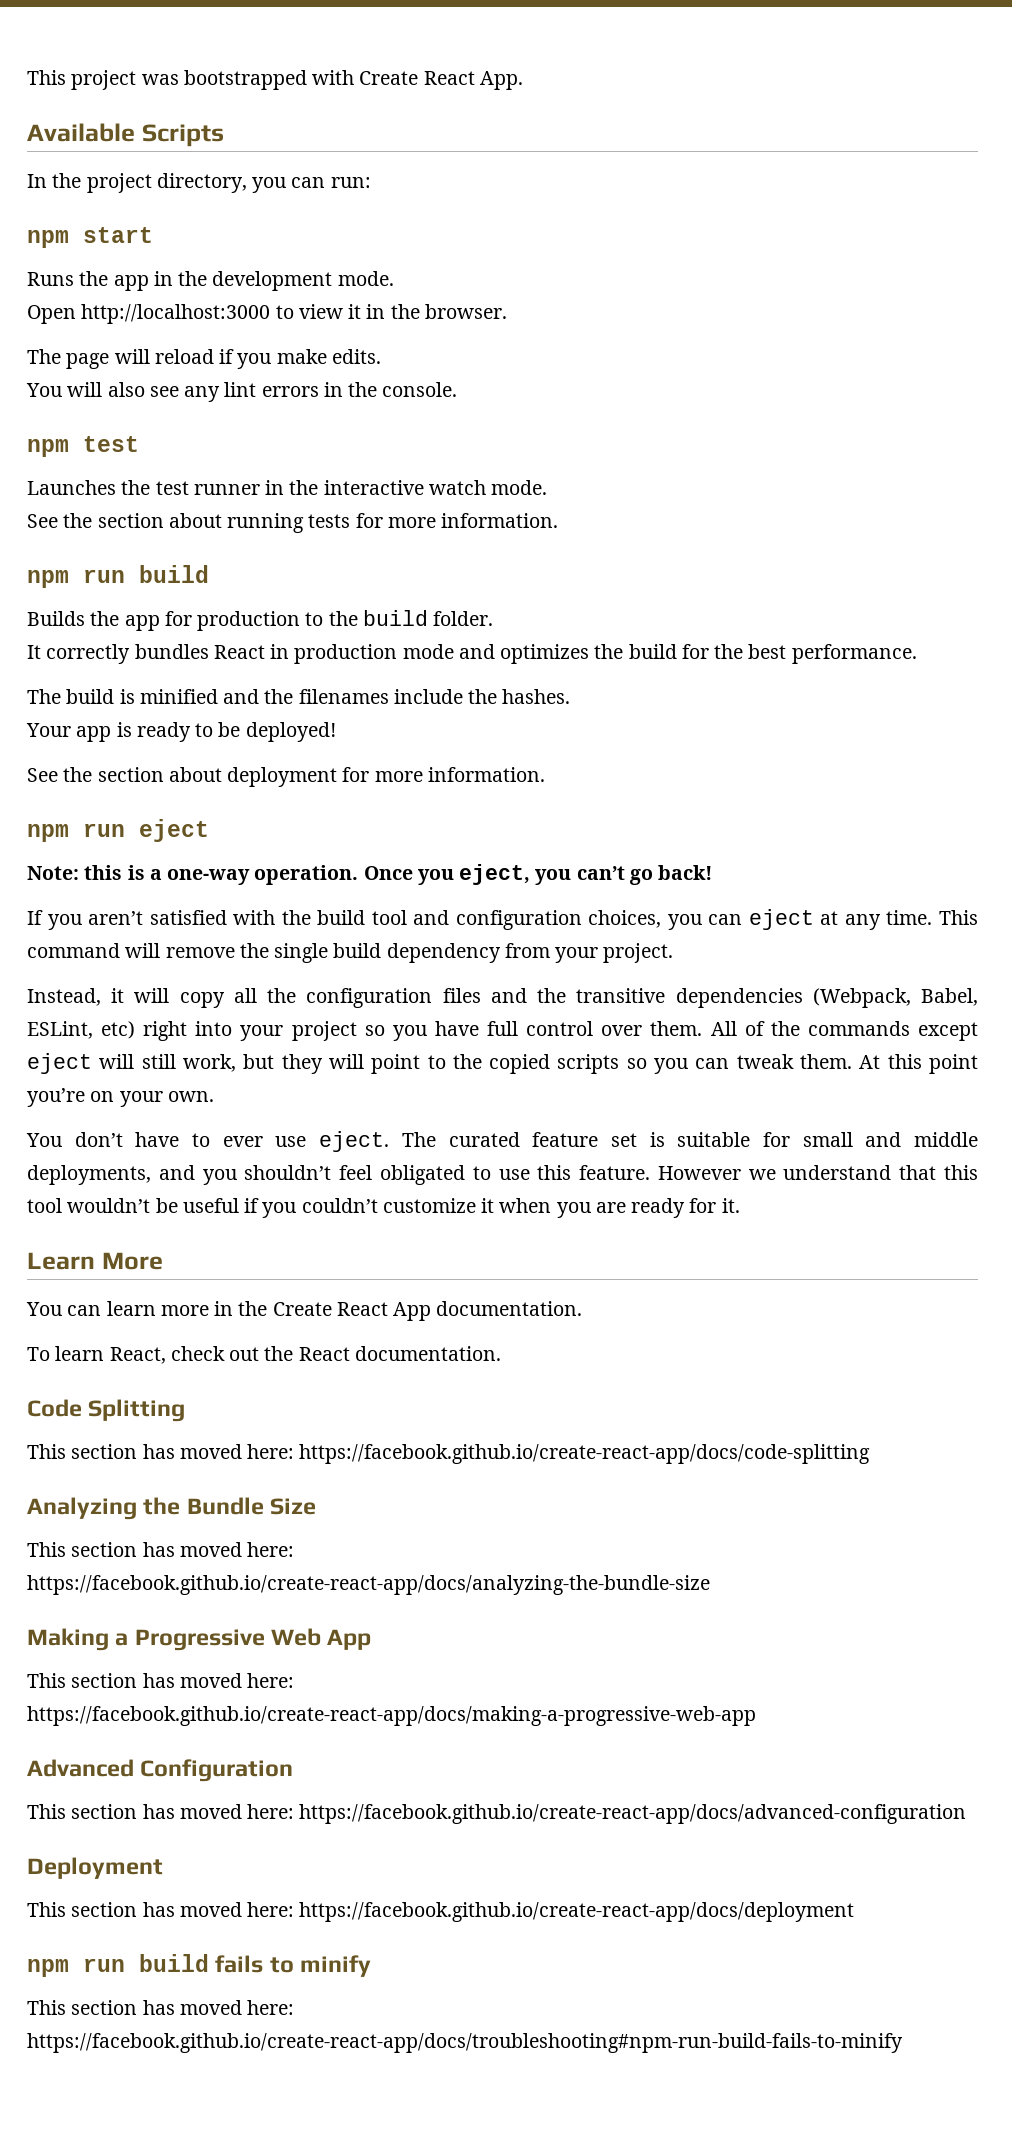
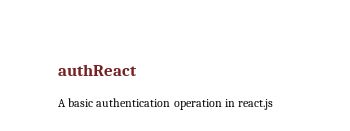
[27,70,523,90] [27,123,224,147] [27,173,371,193] [27,227,153,248] [27,271,394,291] [27,304,507,324] [27,349,381,369] [26,382,458,402] [27,436,139,457] [27,480,548,495] [27,513,559,533] [27,565,209,588] [27,610,494,631] [27,644,917,664] [27,689,571,704] [26,722,336,742] [27,767,545,787] [27,819,209,842] [27,864,713,885] [27,909,978,930] [27,943,674,963] [27,988,979,1008] [27,1021,979,1041] [27,1053,978,1074] [27,1088,214,1107] [26,1131,978,1152] [27,1165,979,1185] [27,1198,740,1218] [27,1252,163,1270] [26,1301,583,1321] [27,1346,501,1364] [27,1399,186,1422] [27,1444,871,1464] [27,1497,317,1520] [27,1542,295,1557] [27,1575,710,1595] [27,1628,372,1651] [27,1673,295,1688] [27,1706,756,1726] [27,1759,294,1782] [27,1804,967,1824] [27,1857,163,1879] [27,1902,855,1922] [27,1954,372,1977] [27,2000,295,2015] [27,2033,903,2053] This project was bootstrapped with Create React App. // Available Scripts // In the project directory, you can run: // npm start // Runs the app in the development mode. // Open http://localhost:3000 to view it in the browser. // The page will reload if you make edits. // You will also see any lint errors in the console. // npm test // Launches the test runner in the interactive watch mode. // See the section about running tests for more information. // npm run build // Builds the app for production to the build folder. // It correctly bundles React in production mode and optimizes the build for the best performance. // The build is minified and the filenames include the hashes. // Your app is ready to be deployed! // See the section about deployment for more information. // npm run eject // Note: this is a one-way operation. Once you eject, you can’t go back! // If you aren’t satisfied with the build tool and configuration choices, you can eject at any time. This command will remove the single build dependency from your project. // Instead, it will copy all the configuration files and the transitive dependencies (Webpack, Babel, ESLint, etc) right into your project so you have full control over them. All of the commands except eject will still work, but they will point to the copied scripts so you can tweak them. At this point you’re on your own. // You don’t have to ever use eject. The curated feature set is suitable for small and middle deployments, and you shouldn’t feel obligated to use this feature. However we understand that this tool wouldn’t be useful if you couldn’t customize it when you are ready for it. // Learn More // You can learn more in the Create React App documentation. // To learn React, check out the React documentation. // Code Splitting // This section has moved here: https://facebook.github.io/create-react-app/docs/code-splitting // Analyzing the Bundle Size // This section has moved here: https://facebook.github.io/create-react-app/docs/analyzing-the-bundle-size // Making a Progressive Web App // This section has moved here: https://facebook.github.io/create-react-app/docs/making-a-progressive-web-app // Advanced Configuration // This section has moved here: https://facebook.github.io/create-react-app/docs/advanced-configuration // Deployment // This section has moved here: https://facebook.github.io/create-react-app/docs/deployment // npm run build fails to minify // This section has moved here: https://facebook.github.io/create-react-app/docs/troubleshooting#npm-run-build-fails-to-minify -> [58,64,137,76] [58,98,274,110] authReact // A basic authentication operation in react.js

